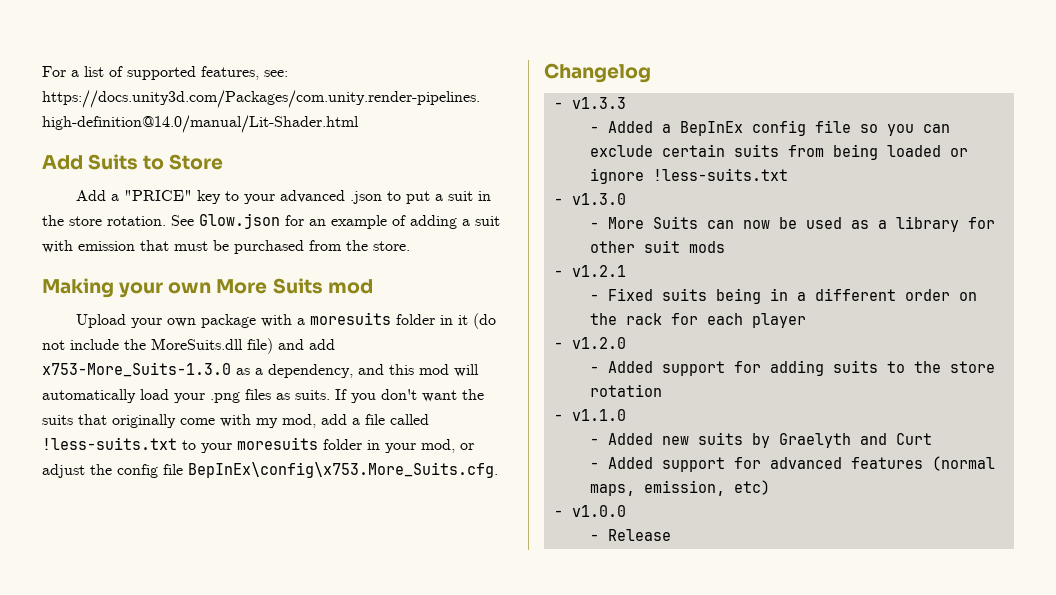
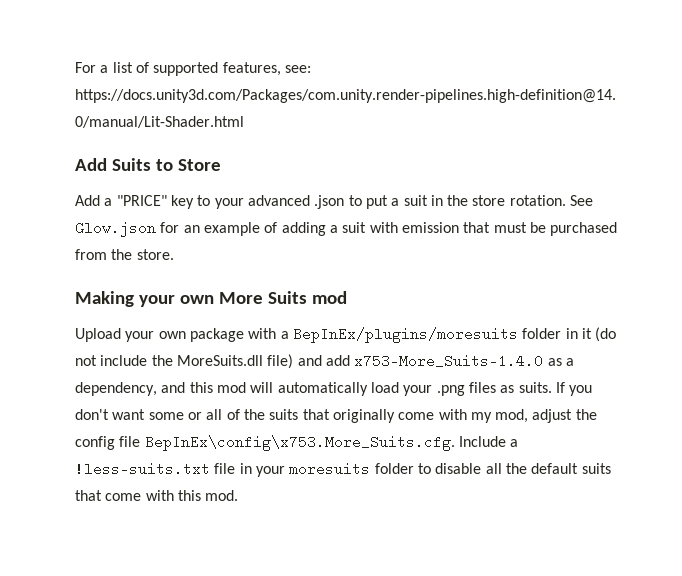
[310,312,392,325] moresuits -> [292,327,518,343] BepInEx/plugins/moresuits
[42,362,231,377] x753-More_Suits-1.3.0 -> [354,354,544,368] x753-More_Suits-1.4.0
(457, 396) none -> [148,409,240,420] some or all of
[321,414,429,425] [42,437,474,453] add a file called !less-suits.txt to your moresuits folder in your mod, or -> (529, 416) none
[544,63,651,83] [553,97,626,109] [589,120,950,136] [589,144,968,160] [589,168,788,184] [553,193,626,205] [589,216,995,232] [589,240,725,253] [553,265,626,277] [589,288,977,304] [589,313,806,328] [553,337,626,349] [589,360,995,376] [589,384,662,397] [553,409,626,421] [589,432,932,448] [589,456,995,472] [589,480,770,496] [553,505,626,517] [589,529,671,541] // Changelog // - v1.3.3 // - Added a BepInEx config file so you can exclude certain suits from being loaded or ignore !less-suits.txt // - v1.3.0 // - More Suits can now be used as a library for other suit mods // - v1.2.1 // - Fixed suits being in a different order on the rack for each player // - v1.2.0 // - Added support for adding suits to the store rotation // - v1.1.0 // - Added new suits by Graelyth and Curt // - Added support for advanced features (normal maps, emission, etc) // - v1.0.0 // - Release -> [458,436,519,447] [75,462,611,477] [75,490,239,501] Include a !less-suits.txt file in your moresuits folder to disable all the default suits that come with this mod.

